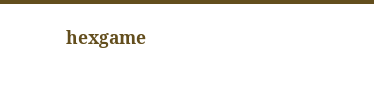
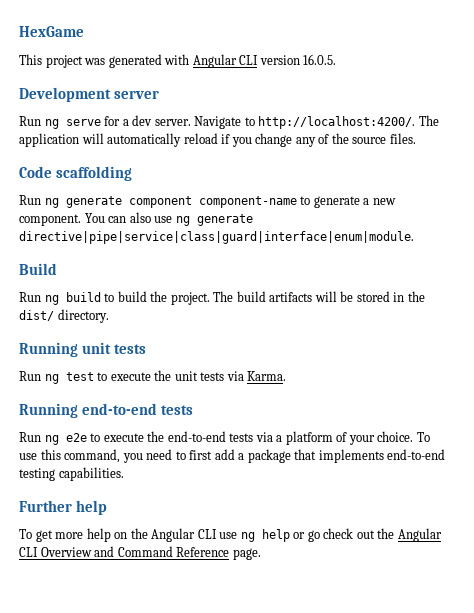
[66,30,146,48] hexgame -> [19,26,84,37] [19,54,337,68] [19,87,159,102] [19,115,439,129] [19,133,416,147] [19,166,132,181] [19,195,396,208] [19,212,253,226] [19,231,414,244] [19,263,57,275] [19,291,425,305] [19,309,109,323] [19,342,146,357] [19,370,287,384] [19,403,193,418] [19,431,430,445] [19,449,446,463] [19,467,124,481] [19,500,107,515] [19,528,442,542] [19,546,261,560] HexGame // This project was generated with Angular CLI version 16.0.5. // Development server // Run ng serve for a dev server. Navigate to http://localhost:4200/. The application will automatically reload if you change any of the source files. // Code scaffolding // Run ng generate component component-name to generate a new component. You can also use ng generate directive|pipe|service|class|guard|interface|enum|module. // Build // Run ng build to build the project. The build artifacts will be stored in the dist/ directory. // Running unit tests // Run ng test to execute the unit tests via Karma. // Running end-to-end tests // Run ng e2e to execute the end-to-end tests via a platform of your choice. To use this command, you need to first add a package that implements end-to-end testing capabilities. // Further help // To get more help on the Angular CLI use ng help or go check out the Angular CLI Overview and Command Reference page.

